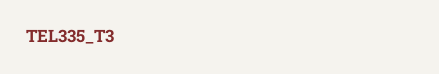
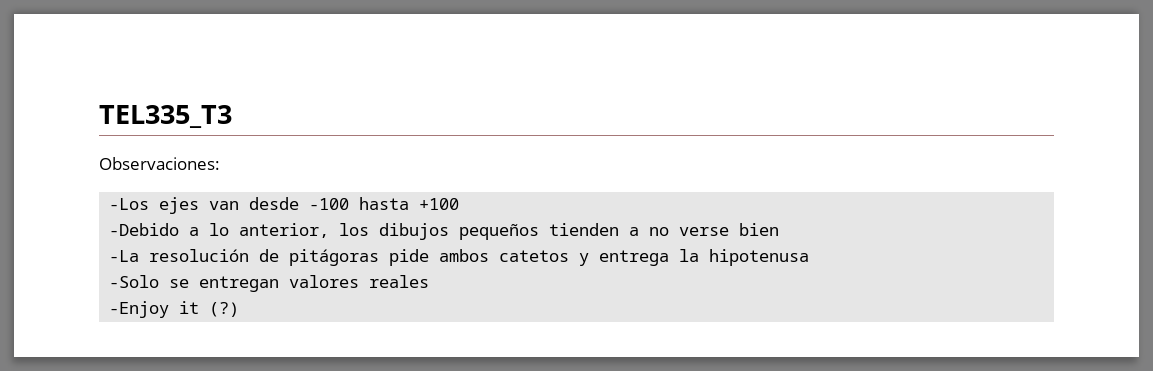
(114, 36) none -> [99,157,220,170] [109,197,460,214] [109,223,780,240] [109,249,810,266] [109,275,430,292] [109,301,240,318] // Observaciones: // -Los ejes van desde -100 hasta +100 // -Debido a lo anterior, los dibujos pequeños tienden a no verse bien // -La resolución de pitágoras pide ambos catetos y entrega la hipotenusa // -Solo se entregan valores reales // -Enjoy it (?)

